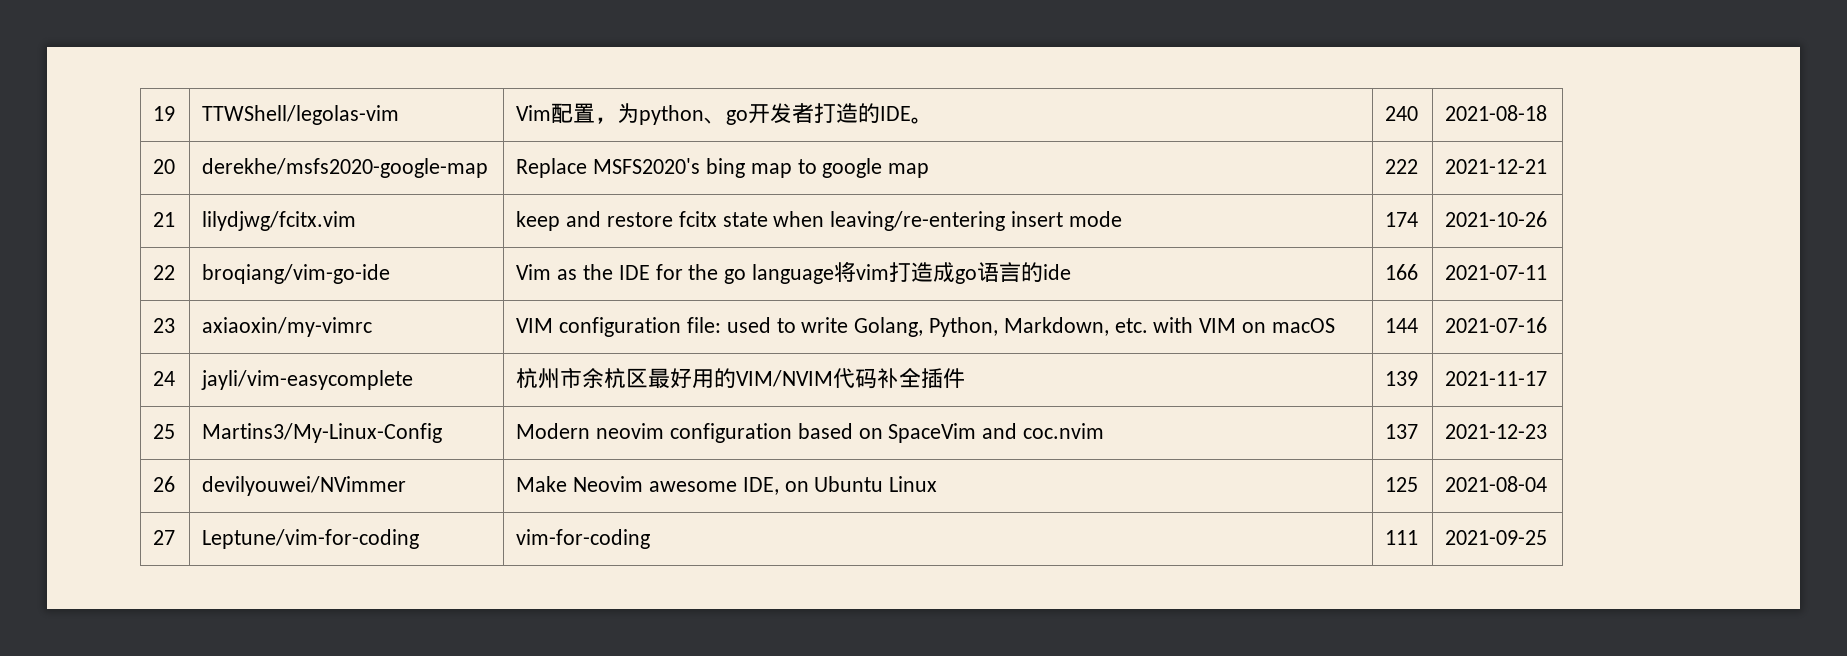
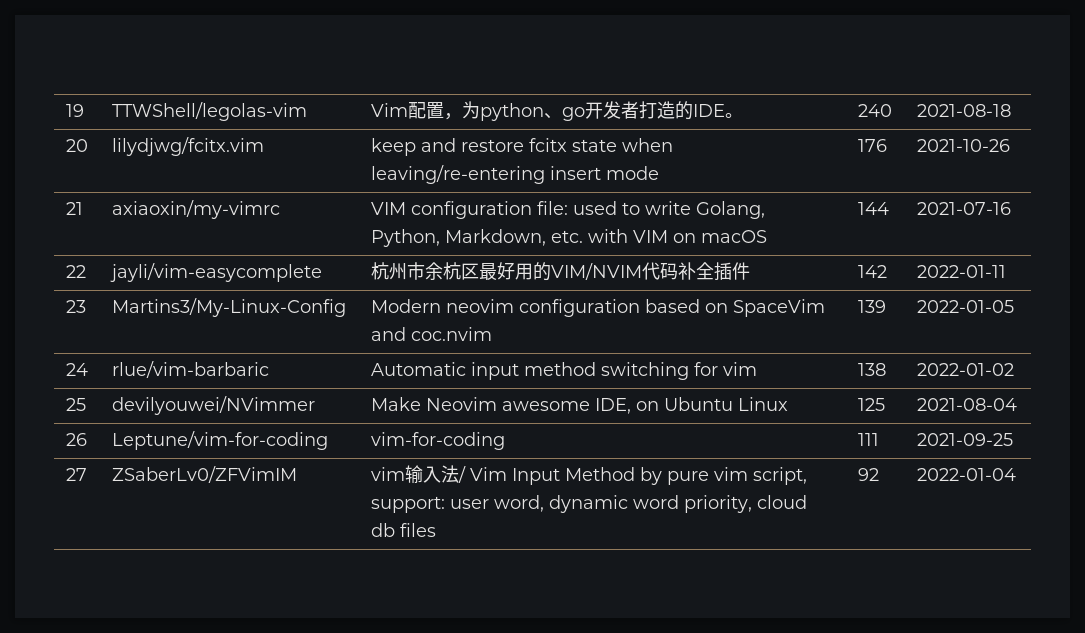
[202,158,489,178] [516,158,930,178] [1385,159,1419,174] [1445,159,1548,174] [153,212,176,227] | derekhe/msfs2020-google-map | Replace MSFS2020's bing map to google map | 222 | 2021-12-21 // 21 -> (88, 145) none
[1385,212,1419,227] 174 -> [857,139,887,152] 176
[153,265,176,280] [202,264,391,284] [516,261,1072,284] [1385,264,1419,280] [1445,265,1548,280] [153,318,176,333] 22 | broqiang/vim-go-ide | Vim as the IDE for the go language将vim打造成go语言的ide | 166 | 2021-07-11 // 23 -> [65,202,83,215] 21
[153,371,176,386] 24 -> [65,265,86,278] 22
[1385,371,1419,386] [1445,371,1548,386] [153,424,176,439] 139 | 2021-11-17 // 25 -> [857,265,887,278] [916,265,1006,278] [65,300,86,313] 142 | 2022-01-11 // 23
[1385,424,1419,439] [1445,424,1548,439] [153,476,176,492] 137 | 2021-12-23 // 26 -> [857,300,886,313] [916,300,1014,313] [65,363,88,376] [111,361,269,378] [370,362,757,380] [857,363,886,376] [916,363,1014,376] [65,398,86,411] 139 | 2022-01-05 // 24 | rlue/vim-barbaric | Automatic input method switching for vim | 138 | 2022-01-02 // 25
[153,530,176,545] 27 -> [65,433,87,446] 26
(1548, 537) none -> [65,468,87,481] [111,466,297,483] [370,465,807,485] [370,495,807,513] [370,523,436,537] [857,468,879,481] [916,468,1016,481] // 27 | ZSaberLv0/ZFVimIM | vim输入法/ Vim Input Method by pure vim script, support: user word, dynamic word priority, cloud db files | 92 | 2022-01-04

